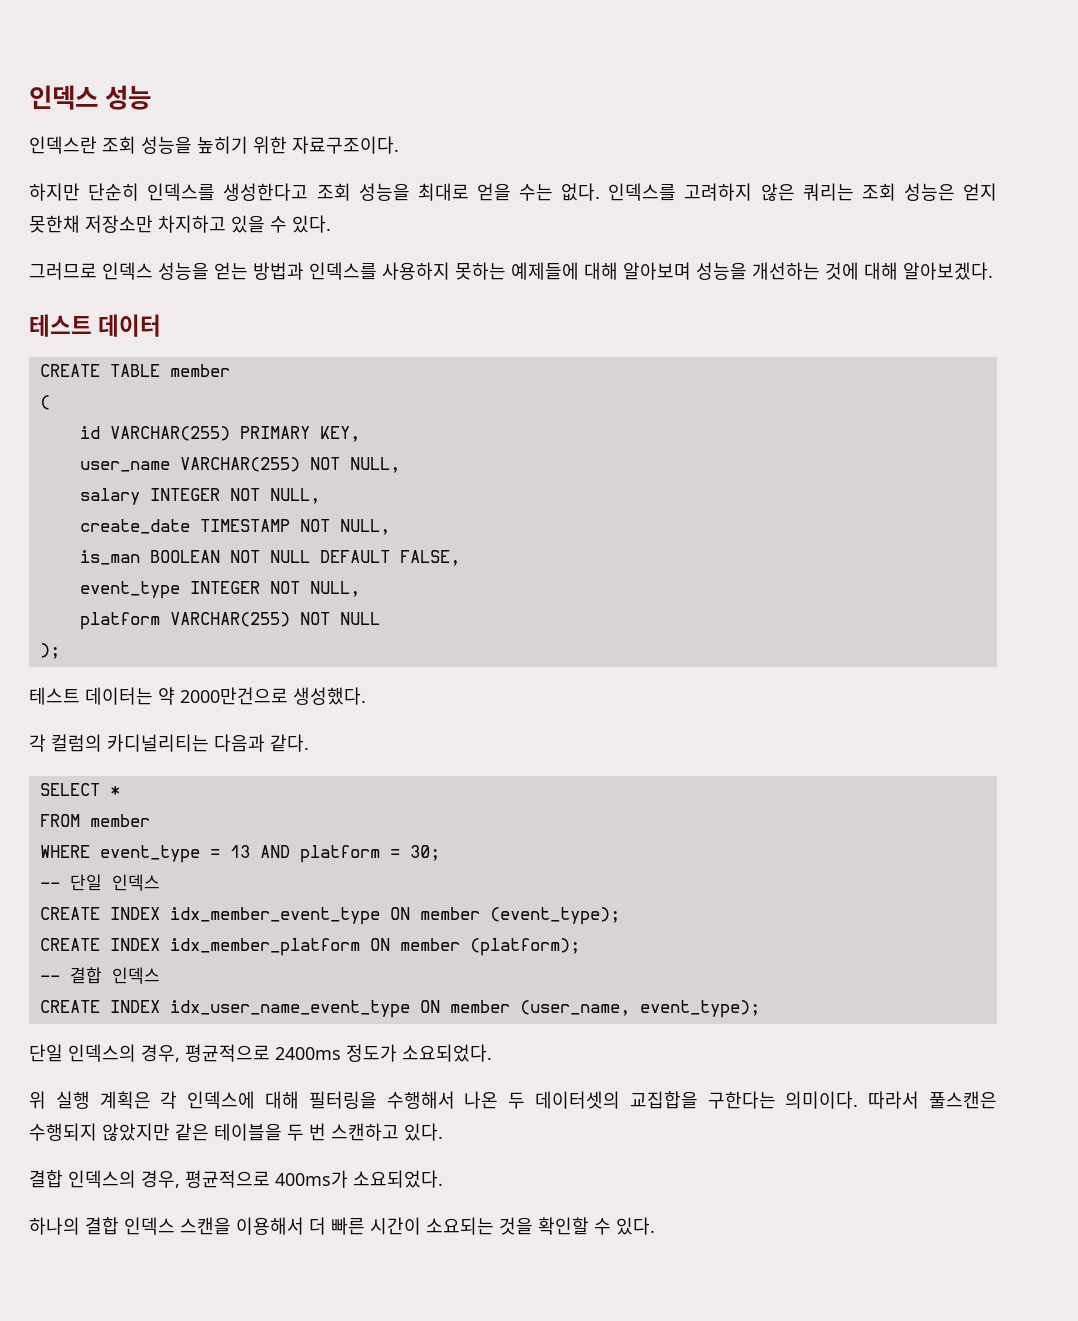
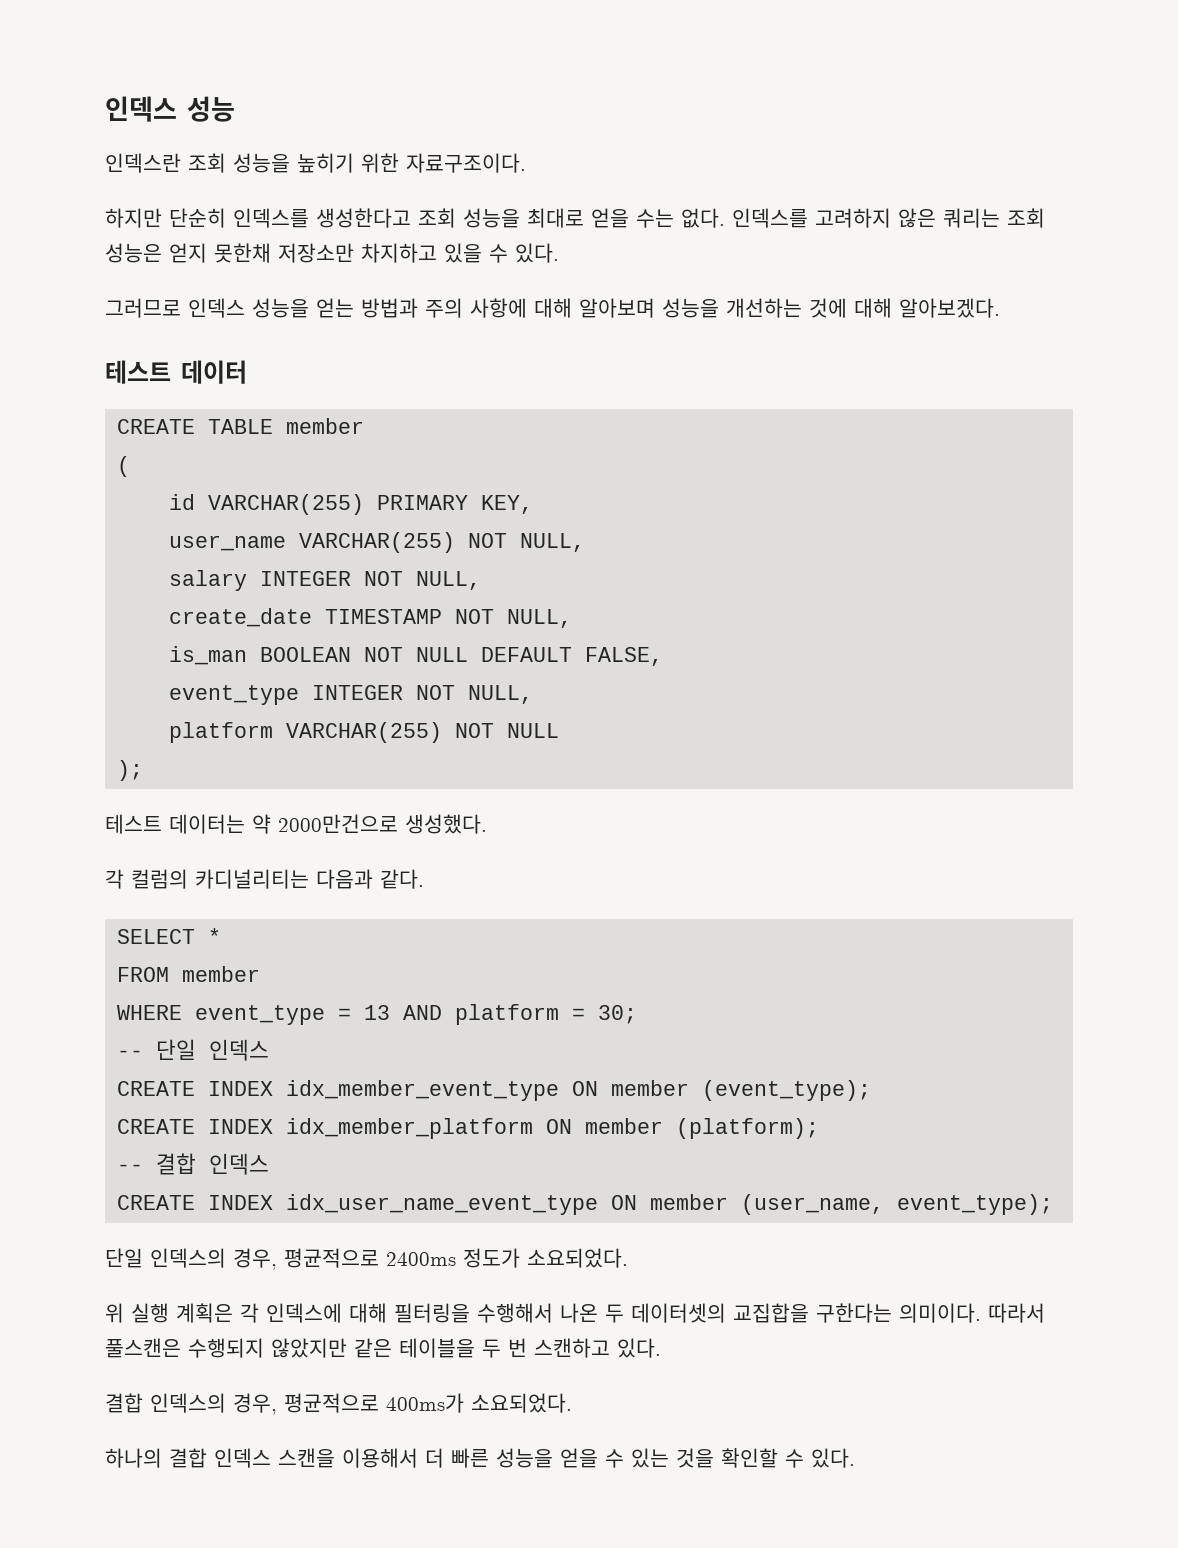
[309,262,579,280] 인덱스를 사용하지 못하는 예제들에 -> [425,298,527,318] 주의 사항에
[370,1217,494,1235] 시간이 소요되는 -> [496,1448,669,1468] 성능을 얻을 수 있는

